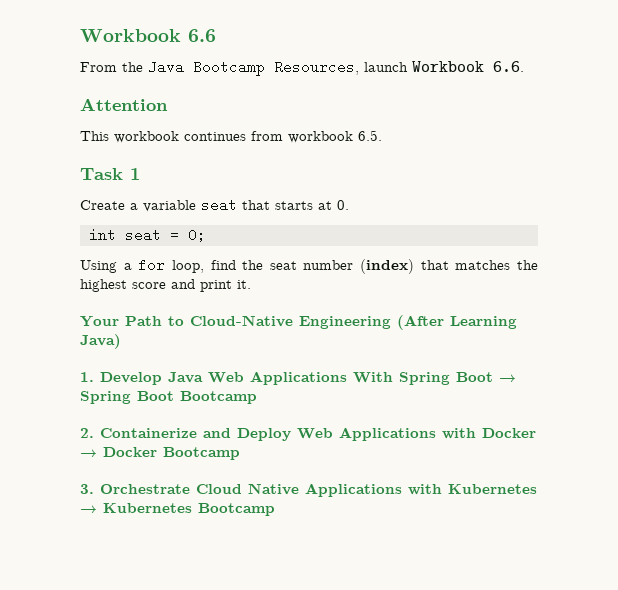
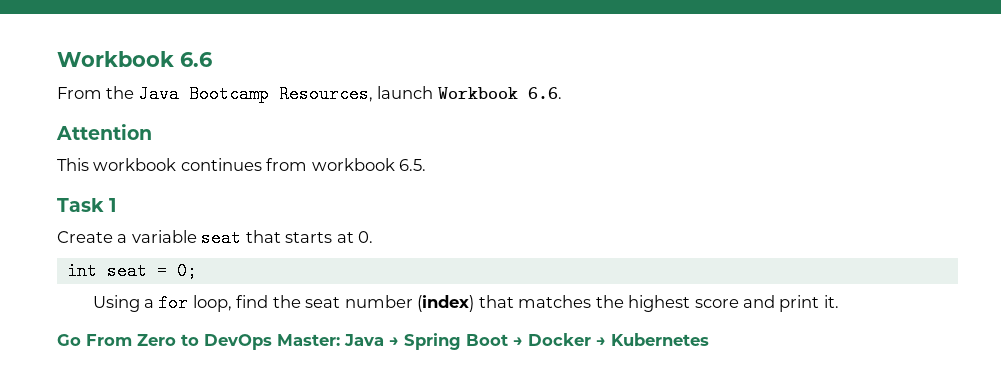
[80,315,517,330] [80,334,121,349] [80,371,516,385] [80,391,257,404] [80,427,536,441] [80,447,240,460] [80,483,537,497] [80,503,275,516] Your Path to Cloud-Native Engineering (After Learning Java) // 1. Develop Java Web Applications With Spring Boot → Spring Boot Bootcamp // 2. Containerize and Deploy Web Applications with Docker → Docker Bootcamp // 3. Orchestrate Cloud Native Applications with Kubernetes → Kubernetes Bootcamp -> [57,333,709,350] Go From Zero to DevOps Master: Java → Spring Boot → Docker → Kubernetes

